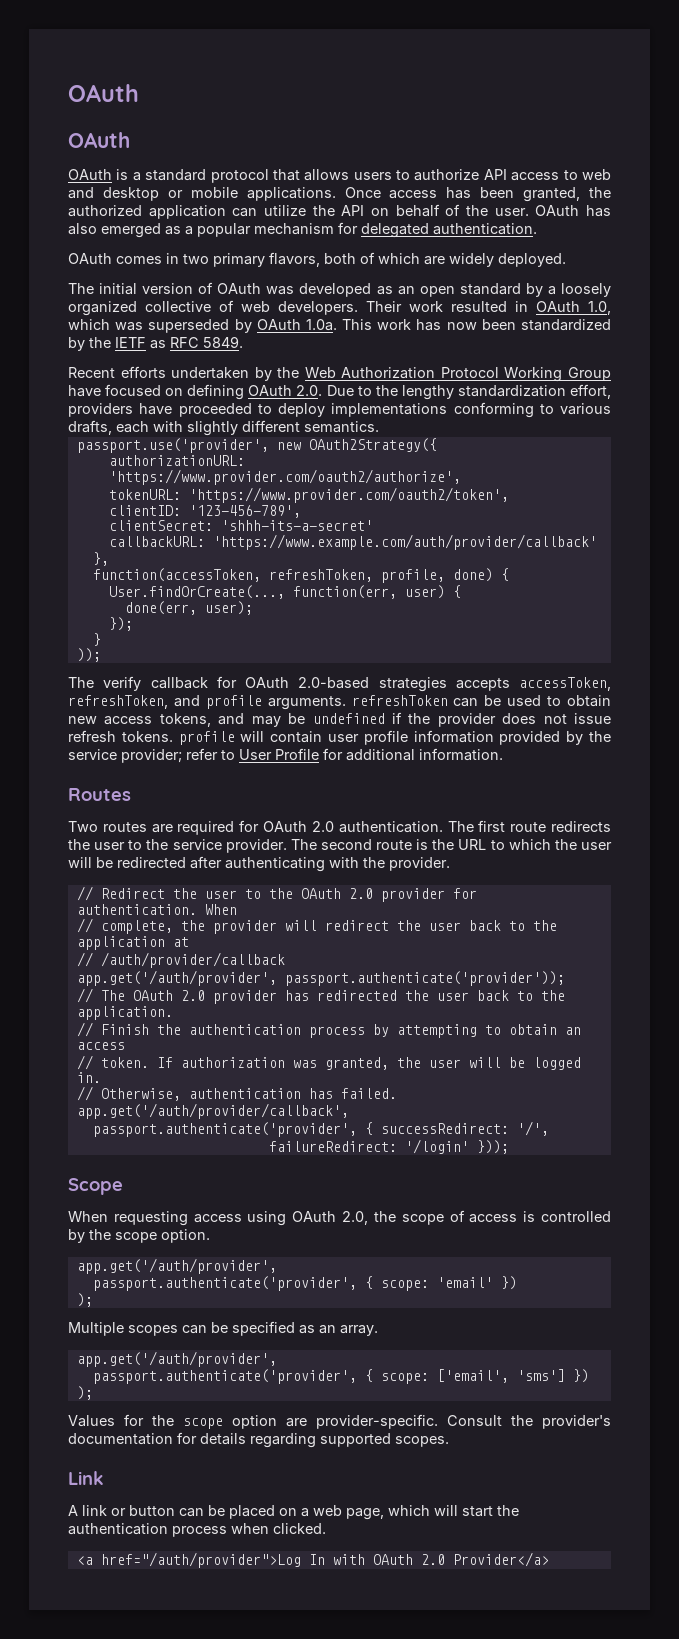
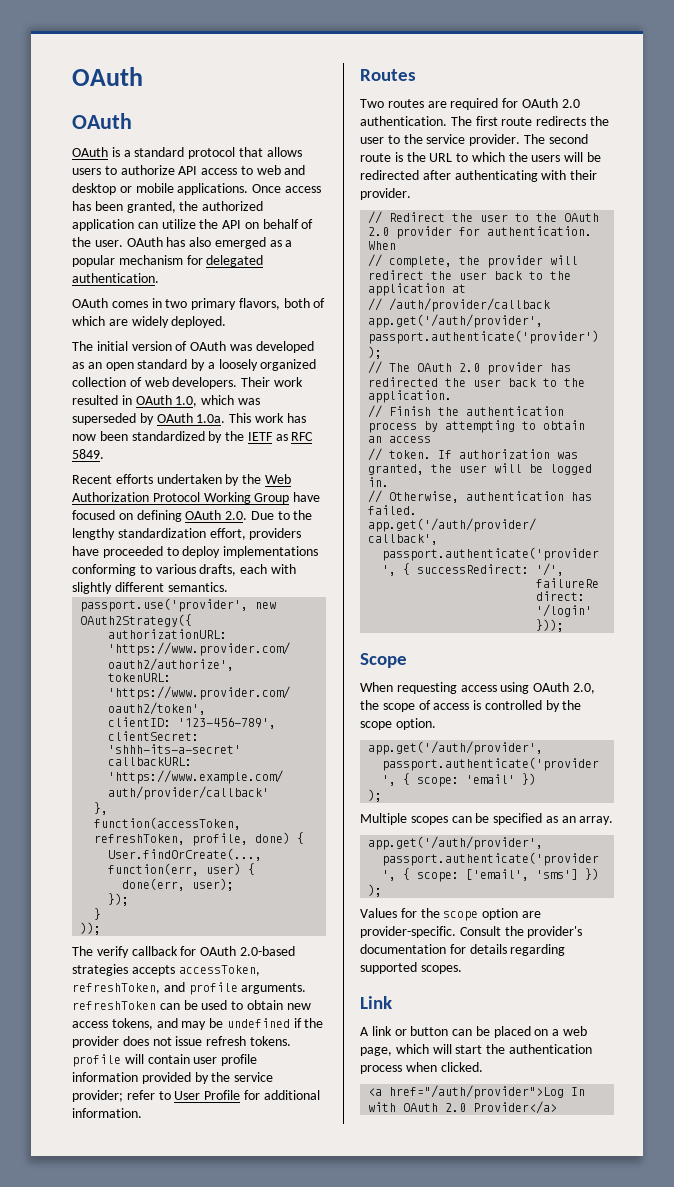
[145,301,211,312] collective -> [72,377,126,387] collection
[581,842,612,850] user -> [531,155,561,162] users
[363,857,385,868] the -> [570,170,598,180] their

